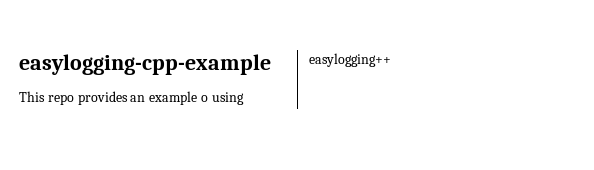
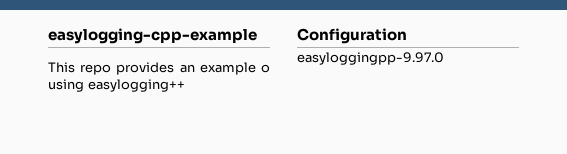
(391, 60) none -> [297,28,407,44] [297,52,444,65] // Configuration // easyloggingpp-9.97.0

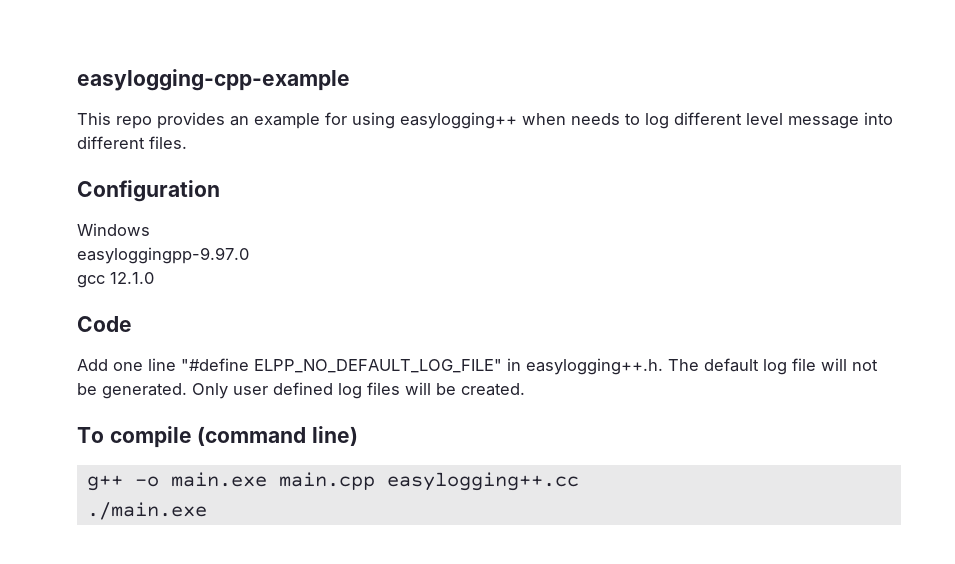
[261,64,271,73] o -> [325,112,347,125] for
(185, 85) none -> [522,112,893,129] [77,136,187,149] when needs to log different level message into different files.
(407, 36) none -> [77,223,150,236] // Windows
(444, 58) none -> [77,272,154,288] [77,316,132,332] [77,358,878,375] [77,382,525,399] [77,426,359,448] [86,472,579,491] [86,502,207,520] // gcc 12.1.0 // Code // Add one line "#define ELPP_NO_DEFAULT_LOG_FILE" in easylogging++.h. The default log file will not be generated. Only user defined log files will be created. // To compile (command line) // g++ -o main.exe main.cpp easylogging++.cc // ./main.exe

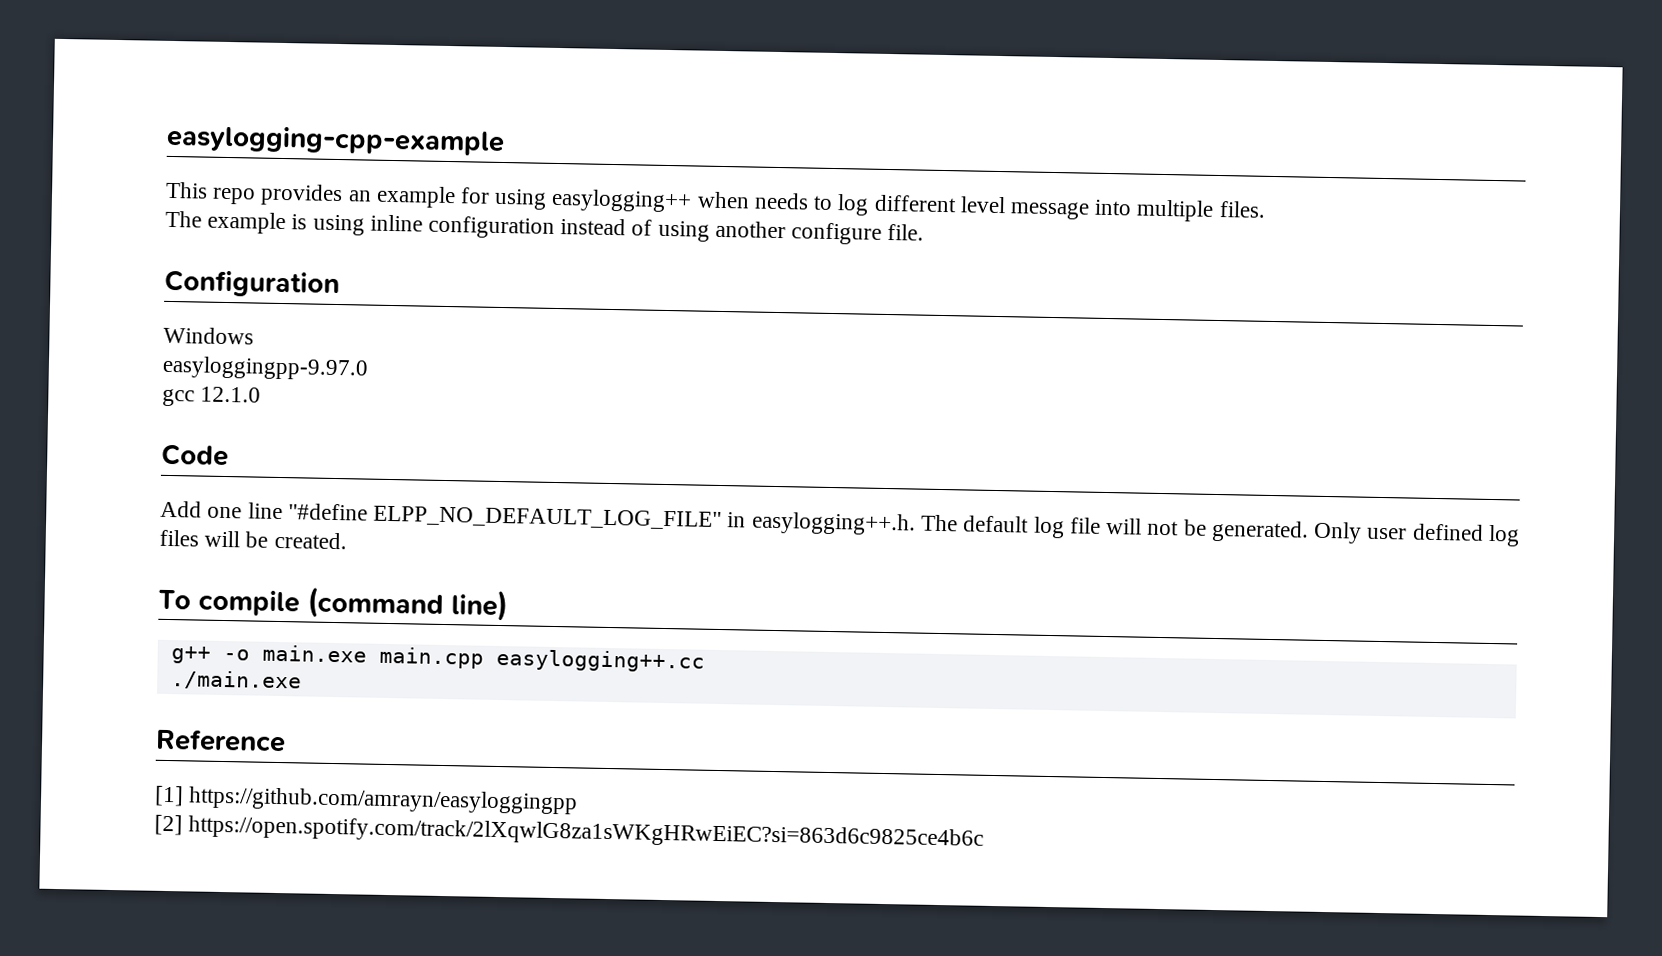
[77,136,145,149] different -> [1136,199,1215,222] multiple
(187, 142) none -> [165,210,925,245] // The example is using inline configuration instead of using another configure file.
(207, 511) none -> [155,728,286,753] [154,785,579,815] [154,814,985,851] // Reference // [1] https://github.com/amrayn/easyloggingpp // [2] https://open.spotify.com/track/2lXqwlG8za1sWKgHRwEiEC?si=863d6c9825ce4b6c

